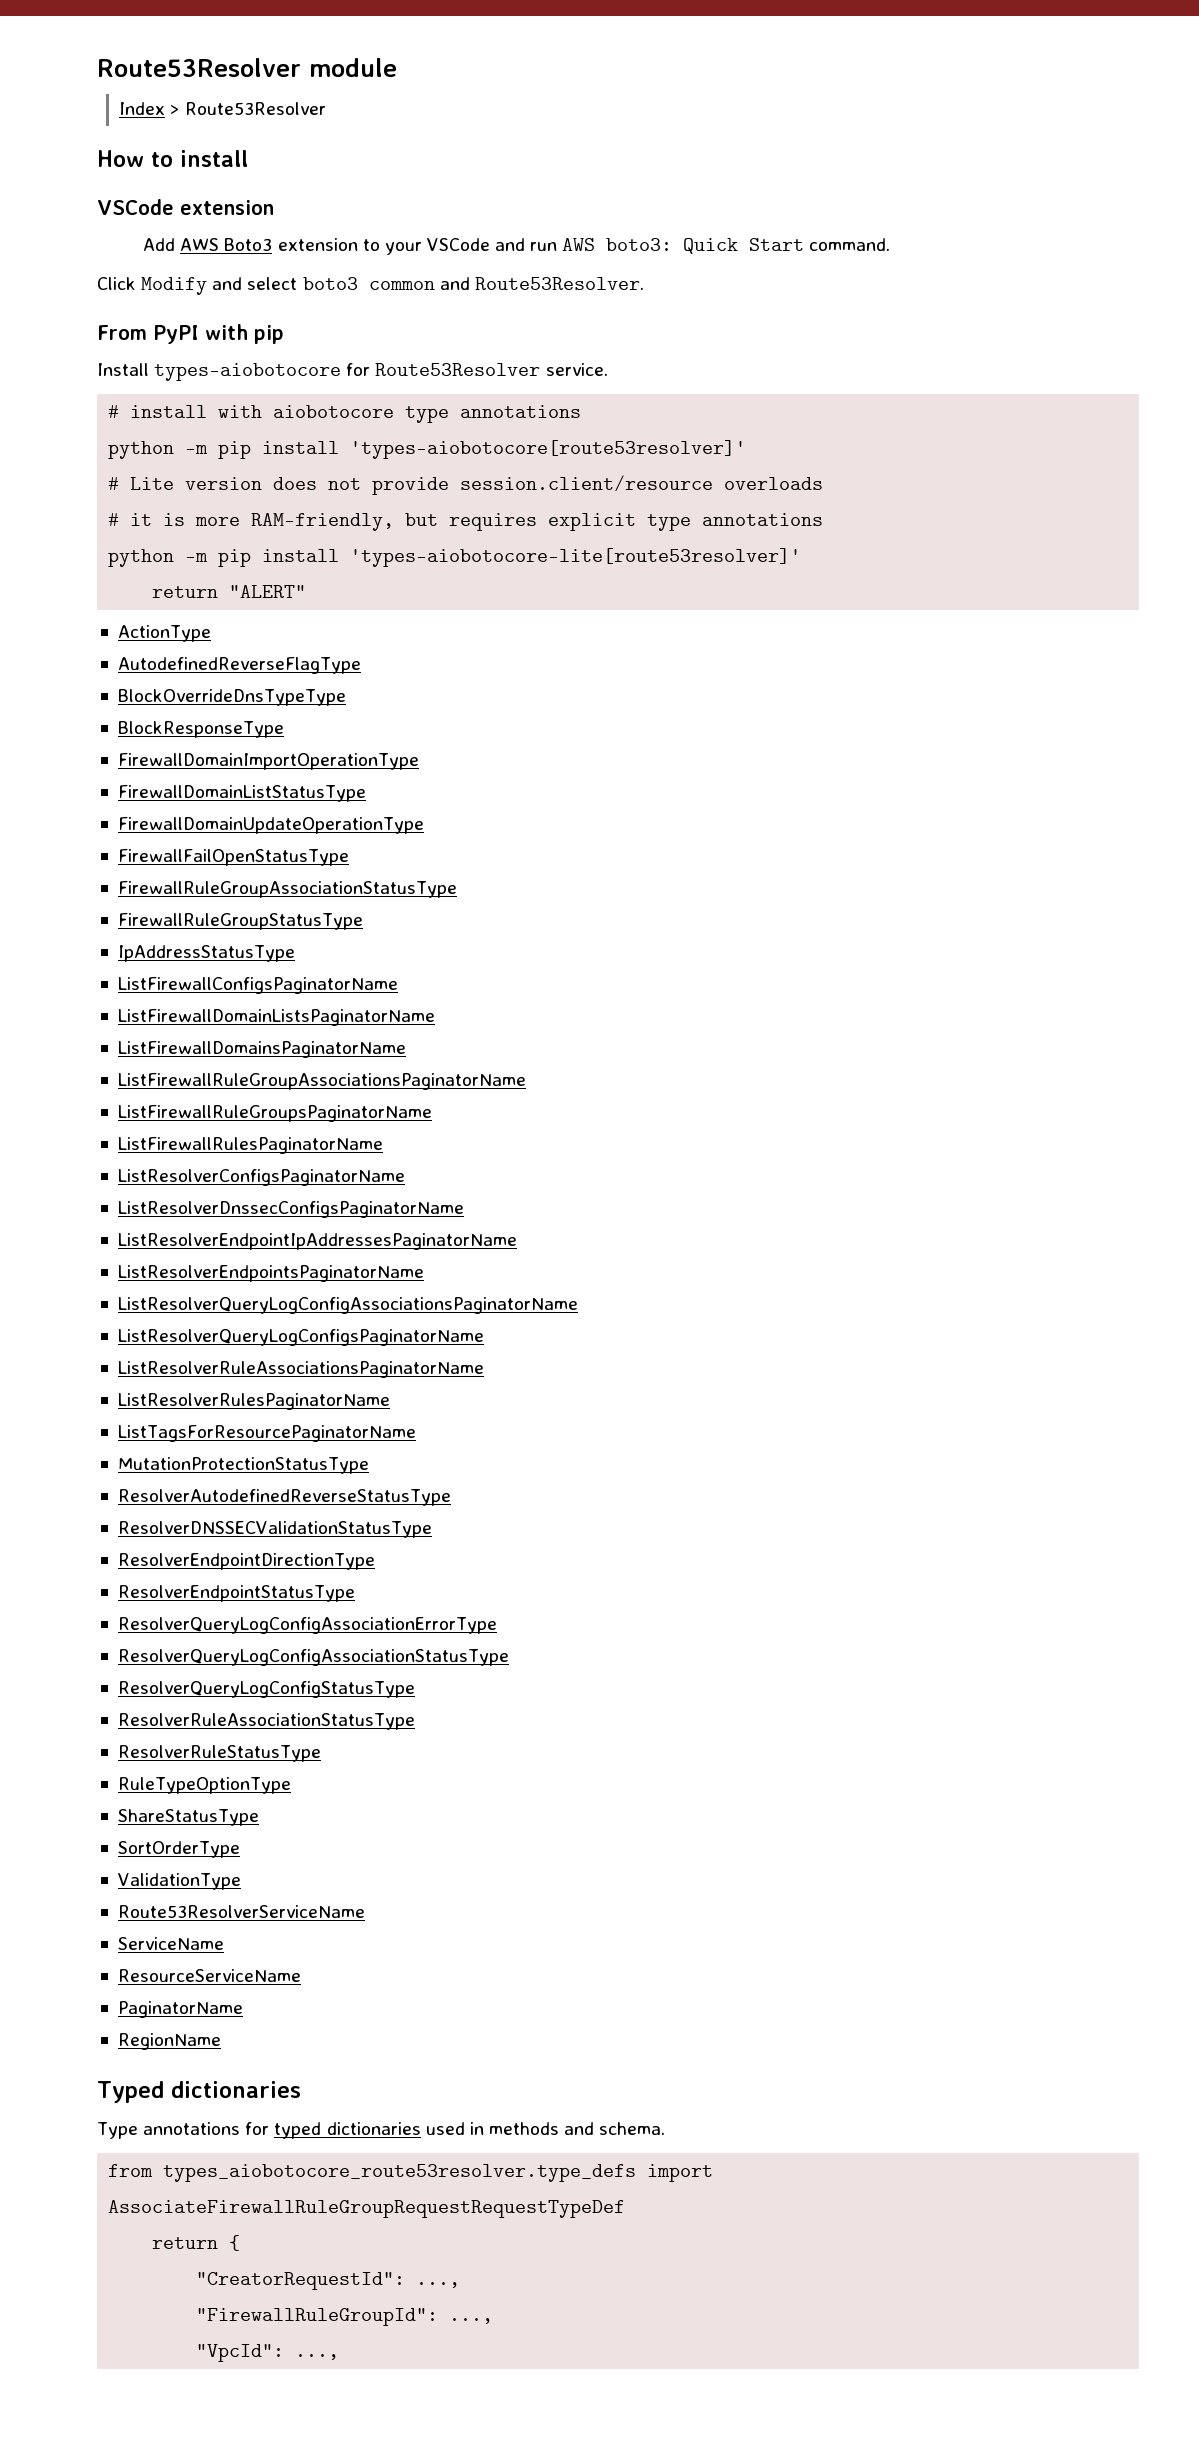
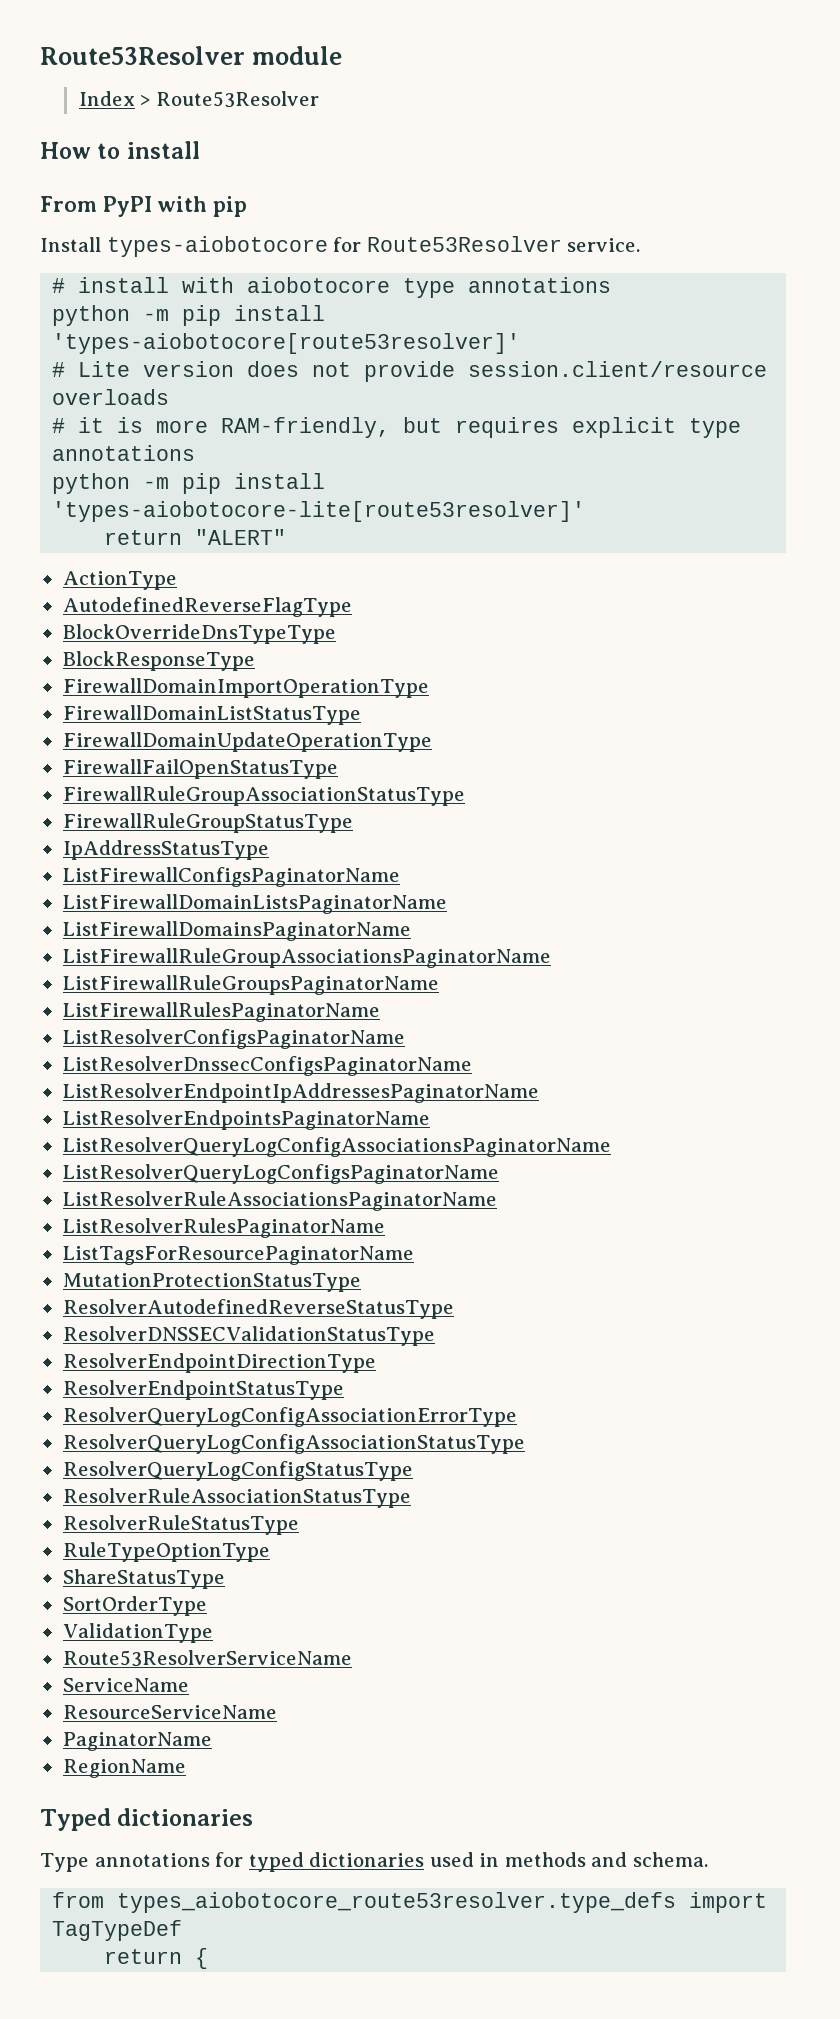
[97,199,274,215] [143,238,891,255] [97,277,644,295] // VSCode extension // Add AWS Boto3 extension to your VSCode and run AWS boto3: Quick Start command. // Click Modify and select boto3 common and Route53Resolver. -> (200, 150) none
[108,2200,626,2218] AssociateFirewallRuleGroupRequestRequestTypeDef -> [52,1920,183,1941] TagTypeDef
[196,2272,461,2290] [196,2308,494,2326] [196,2344,340,2362] // "CreatorRequestId": ..., // "FirewallRuleGroupId": ..., // "VpcId": ..., -> (209, 1958) none

